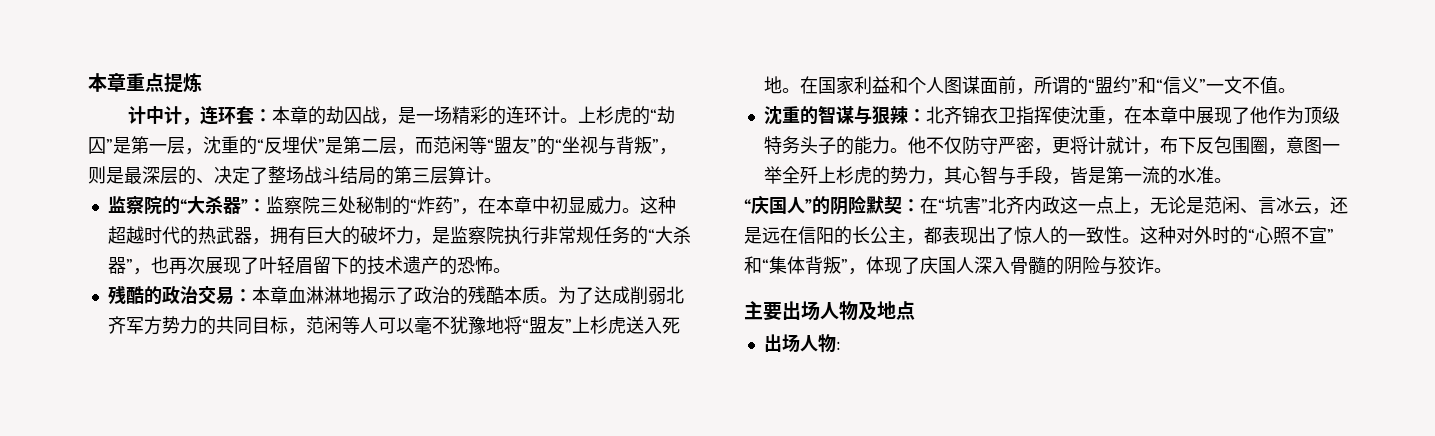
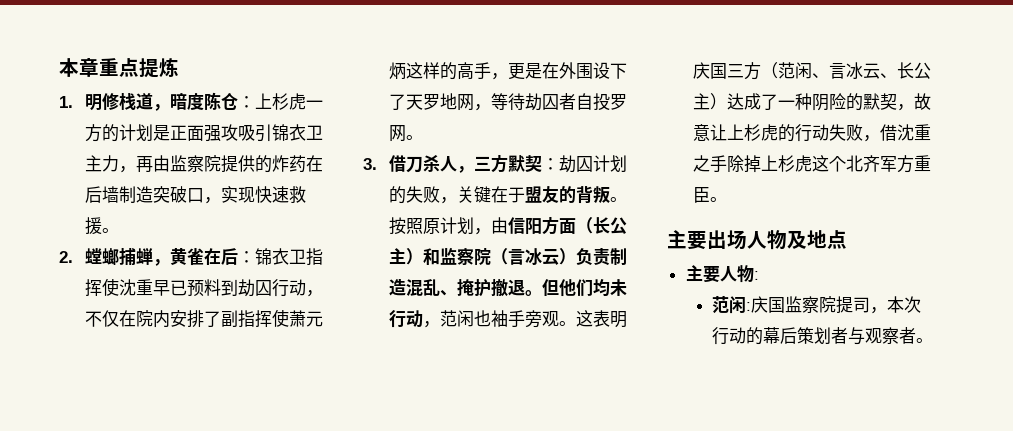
[127,106,675,125] [88,136,677,155] [88,166,502,185] [107,196,676,215] [107,226,691,245] [107,256,511,275] [107,285,684,305] [107,316,680,335] [763,76,1296,95] [763,105,1340,125] [763,136,1340,155] [763,166,1232,185] [744,195,1348,215] [744,226,1334,245] [744,256,1154,275] 计中计，连环套：本章的劫囚战，是一场精彩的连环计。上杉虎的“劫囚”是第一层，沈重的“反埋伏”是第二层，而范闲等“盟友”的“坐视与背叛”，则是最深层的、决定了整场战斗结局的第三层算计。 // 监察院的“大杀器”：监察院三处秘制的“炸药”，在本章中初显威力。这种超越时代的热武器，拥有巨大的破坏力，是监察院执行非常规任务的“大杀器”，也再次展现了叶轻眉留下的技术遗产的恐怖。 // 残酷的政治交易：本章血淋淋地揭示了政治的残酷本质。为了达成削弱北齐军方势力的共同目标，范闲等人可以毫不犹豫地将“盟友”上杉虎送入死地。在国家利益和个人图谋面前，所谓的“盟约”和“信义”一文不值。 // 沈重的智谋与狠辣：北齐锦衣卫指挥使沈重，在本章中展现了他作为顶级特务头子的能力。他不仅防守严密，更将计就计，布下反包围圈，意图一举全歼上杉虎的势力，其心智与手段，皆是第一流的水准。 // “庆国人”的阴险默契：在“坑害”北齐内政这一点上，无论是范闲、言冰云，还是远在信阳的长公主，都表现出了惊人的一致性。这种对外时的“心照不宣”和“集体背叛”，体现了庆国人深入骨髓的阴险与狡诈 -> [59,92,324,111] [85,124,324,142] [85,155,324,173] [85,186,307,204] [85,217,120,235] [59,247,324,266] [85,278,324,297] [85,309,324,328] [389,62,628,80] [389,93,628,111] [389,125,424,142] [363,154,628,173] [389,186,628,204] [389,216,628,235] [389,248,628,266] [389,279,628,297] [389,310,628,328] [693,62,932,80] [693,93,932,111] [693,124,932,142] [693,155,932,173] [693,187,711,203] 1.明修栈道，暗度陈仓：上杉虎一方的计划是正面强攻吸引锦衣卫主力，再由监察院提供的炸药在后墙制造突破口，实现快速救援。 // 2.螳螂捕蝉，黄雀在后：锦衣卫指挥使沈重早已预料到劫囚行动，不仅在院内安排了副指挥使萧元炳这样的高手，更是在外围设下了天罗地网，等待劫囚者自投罗网。 // 3.借刀杀人，三方默契：劫囚计划的失败，关键在于盟友的背叛。按照原计划，由信阳方面（长公主）和监察院（言冰云）负责制造混乱、掩护撤退。但他们均未行动，范闲也袖手旁观。这表明庆国三方（范闲、言冰云、长公主）达成了一种阴险的默契，故意让上杉虎的行动失败，借沈重之手除掉上杉虎这个北齐军方重臣
[763,334,800,352] 出场 -> [685,265,720,283] 主要
(841, 345) none -> [712,295,922,314] [712,327,934,345] // 范闲:庆国监察院提司，本次行动的幕后策划者与观察者。

